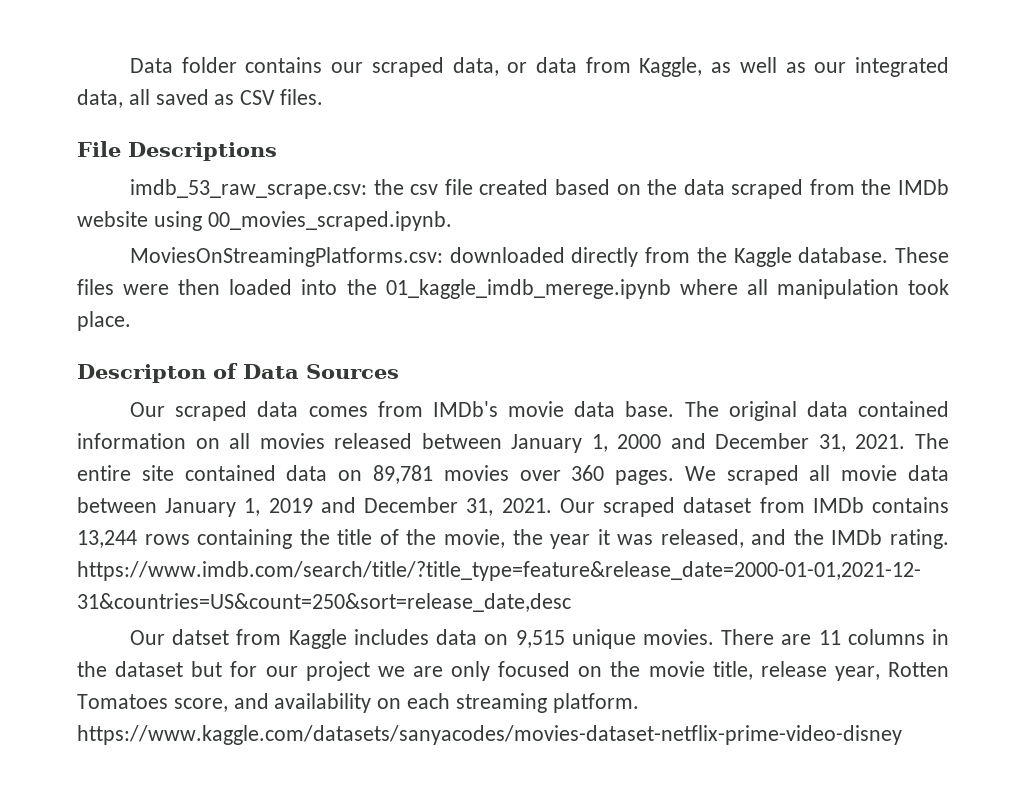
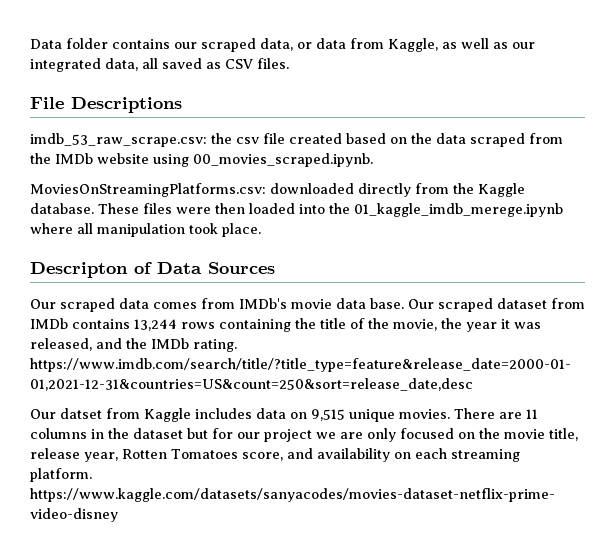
[684,401,950,421] [77,433,950,453] [77,465,950,485] [77,497,552,517] The original data contained information on all movies released between January 1, 2000 and December 31, 2021. The entire site contained data on 89,781 movies over 360 pages. We scraped all movie data between January 1, 2019 and December 31, 2021. -> (404, 303) none

